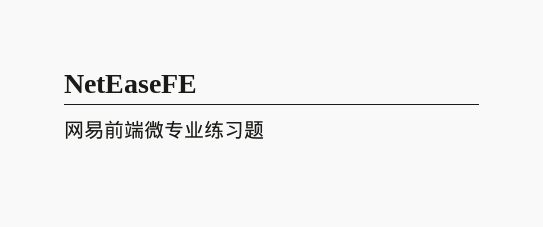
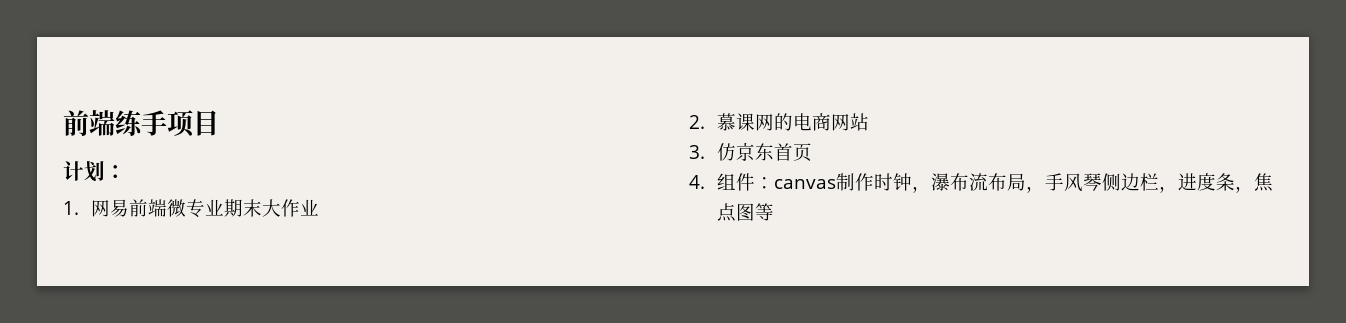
[64,75,197,93] [64,120,264,140] NetEaseFE // 网易前端微专业练习题 -> [63,110,219,137] [63,161,126,182] [63,199,319,218] [689,113,869,131] [689,142,812,162] [689,173,1273,193] [716,203,774,222] 前端练手项目 // 计划： // 1.网易前端微专业期末大作业 // 2.慕课网的电商网站 // 3.仿京东首页 // 4.组件：canvas制作时钟，瀑布流布局，手风琴侧边栏，进度条，焦点图等

